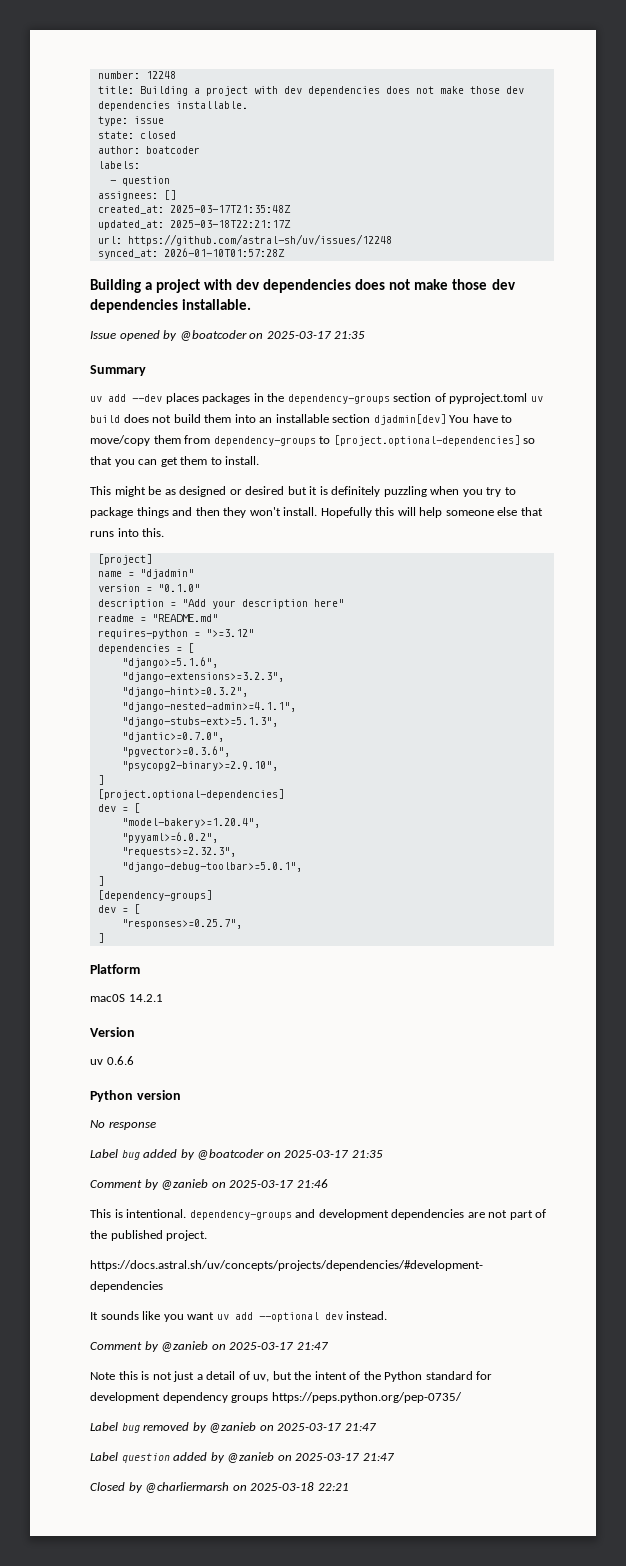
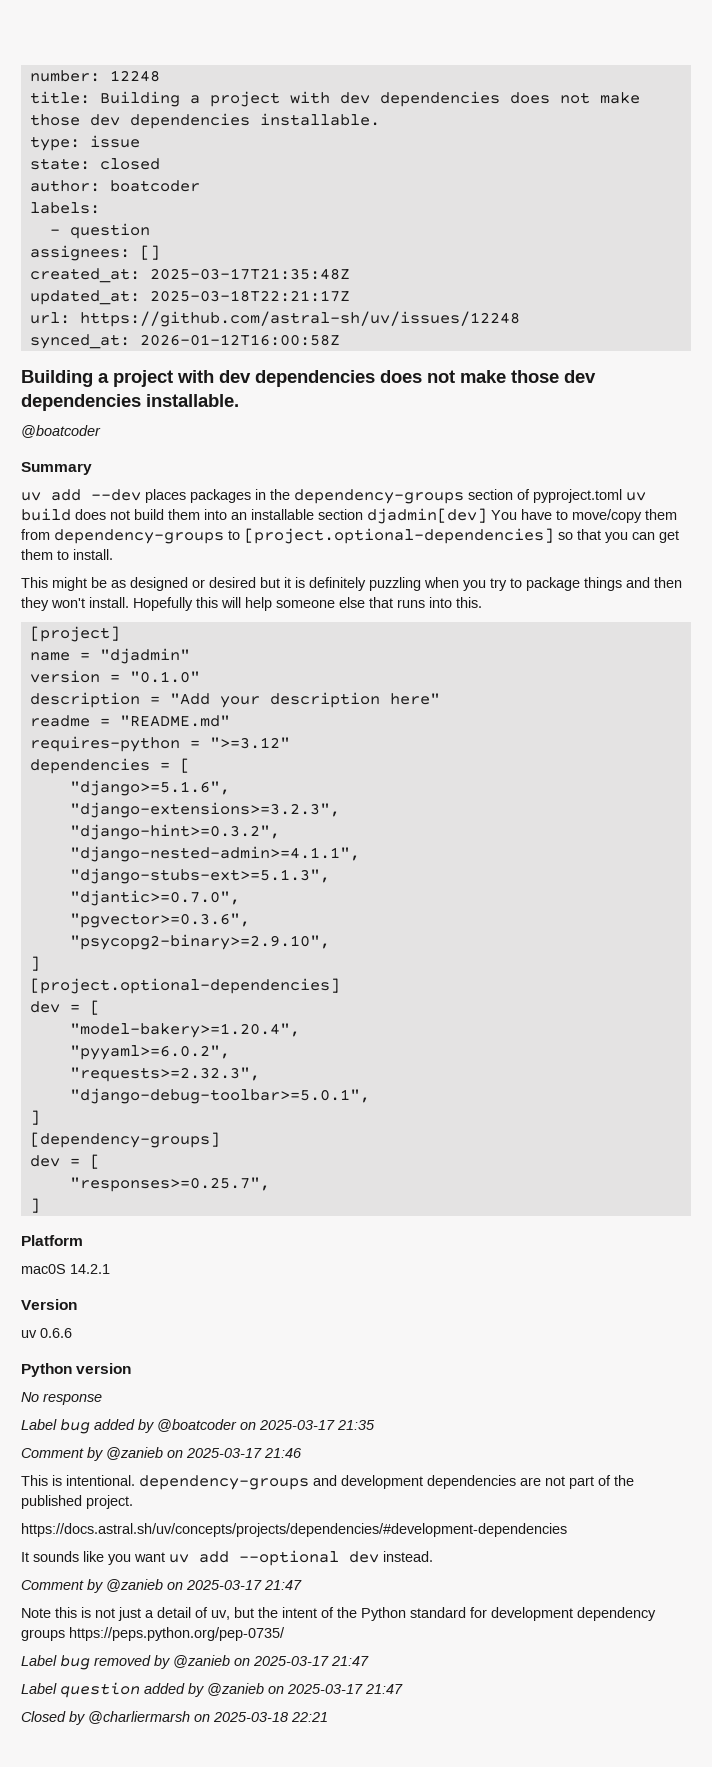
[163,248,285,257] 2026-01-10T01:57:28Z -> [139,334,340,346] 2026-01-12T16:00:58Z
[90,330,366,341] Issue opened by @boatcoder on 2025-03-17 21:35 -> [21,425,101,438] @boatcoder

